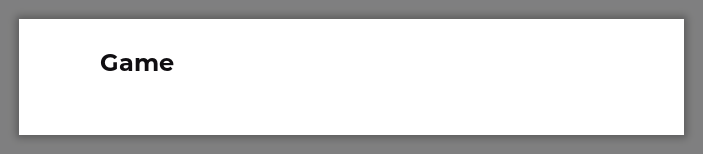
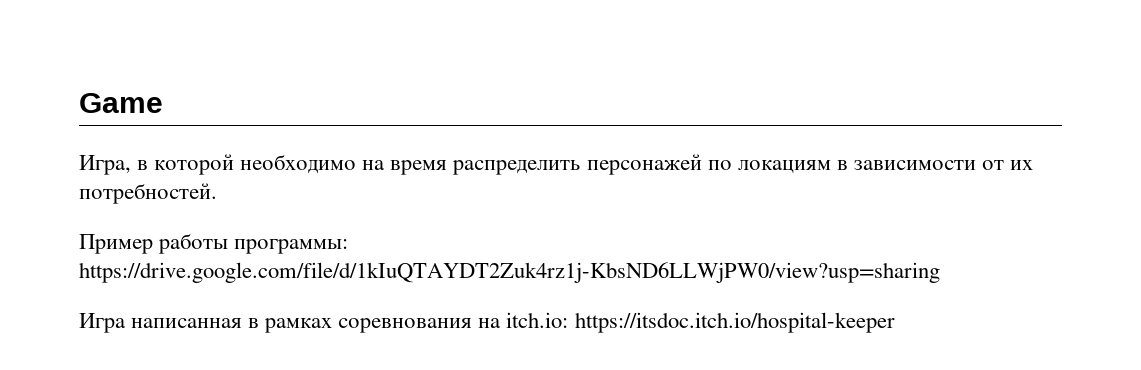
(174, 62) none -> [79,154,1033,175] [79,183,217,204] [79,233,349,254] [79,262,940,283] [79,312,895,333] // Игра, в которой необходимо на время распределить персонажей по локациям в зависимости от их потребностей. // Пример работы программы: https://drive.google.com/file/d/1kIuQTAYDT2Zuk4rz1j-KbsND6LLWjPW0/view?usp=sharing // Игра написанная в рамках соревнования на itch.io: https://itsdoc.itch.io/hospital-keeper

